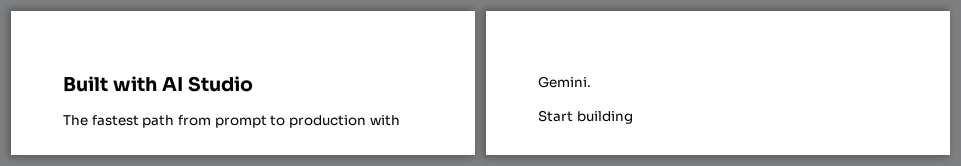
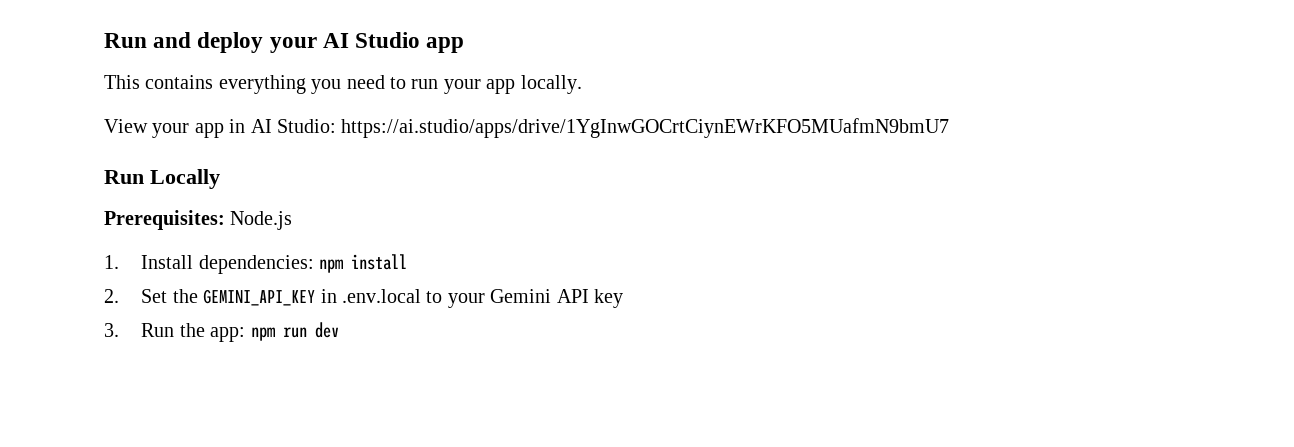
[63,76,254,92] [63,115,400,128] [538,76,591,88] [538,110,633,124] Built with AI Studio // The fastest path from prompt to production with Gemini. // Start building -> [104,32,465,53] [104,75,582,94] [104,118,950,138] [104,169,220,189] [104,210,293,230] [104,254,408,274] [104,289,623,308] [104,322,339,342] Run and deploy your AI Studio app // This contains everything you need to run your app locally. // View your app in AI Studio: https://ai.studio/apps/drive/1YgInwGOCrtCiynEWrKFO5MUafmN9bmU7 // Run Locally // Prerequisites: Node.js // 1. Install dependencies: npm install // 2. Set the GEMINI_API_KEY in .env.local to your Gemini API key // 3. Run the app: npm run dev

